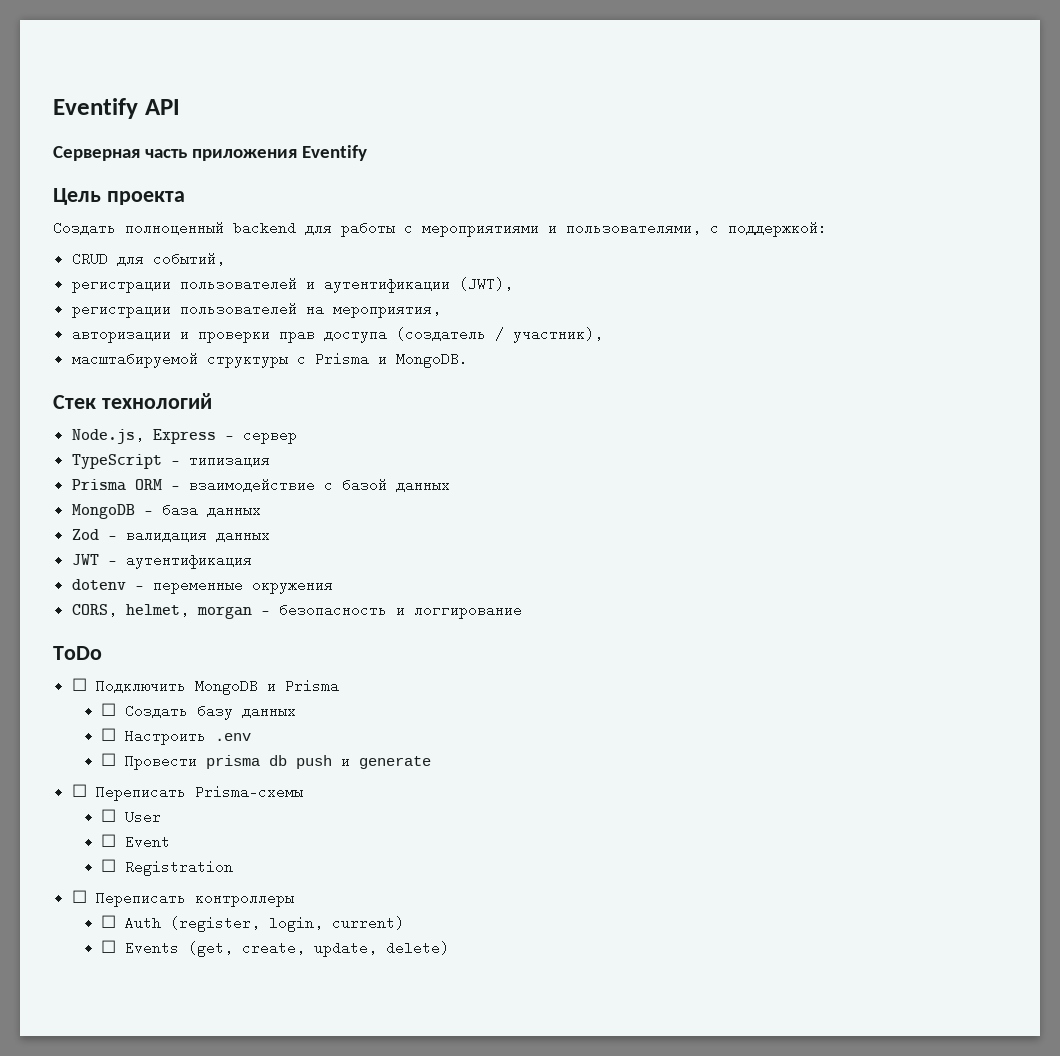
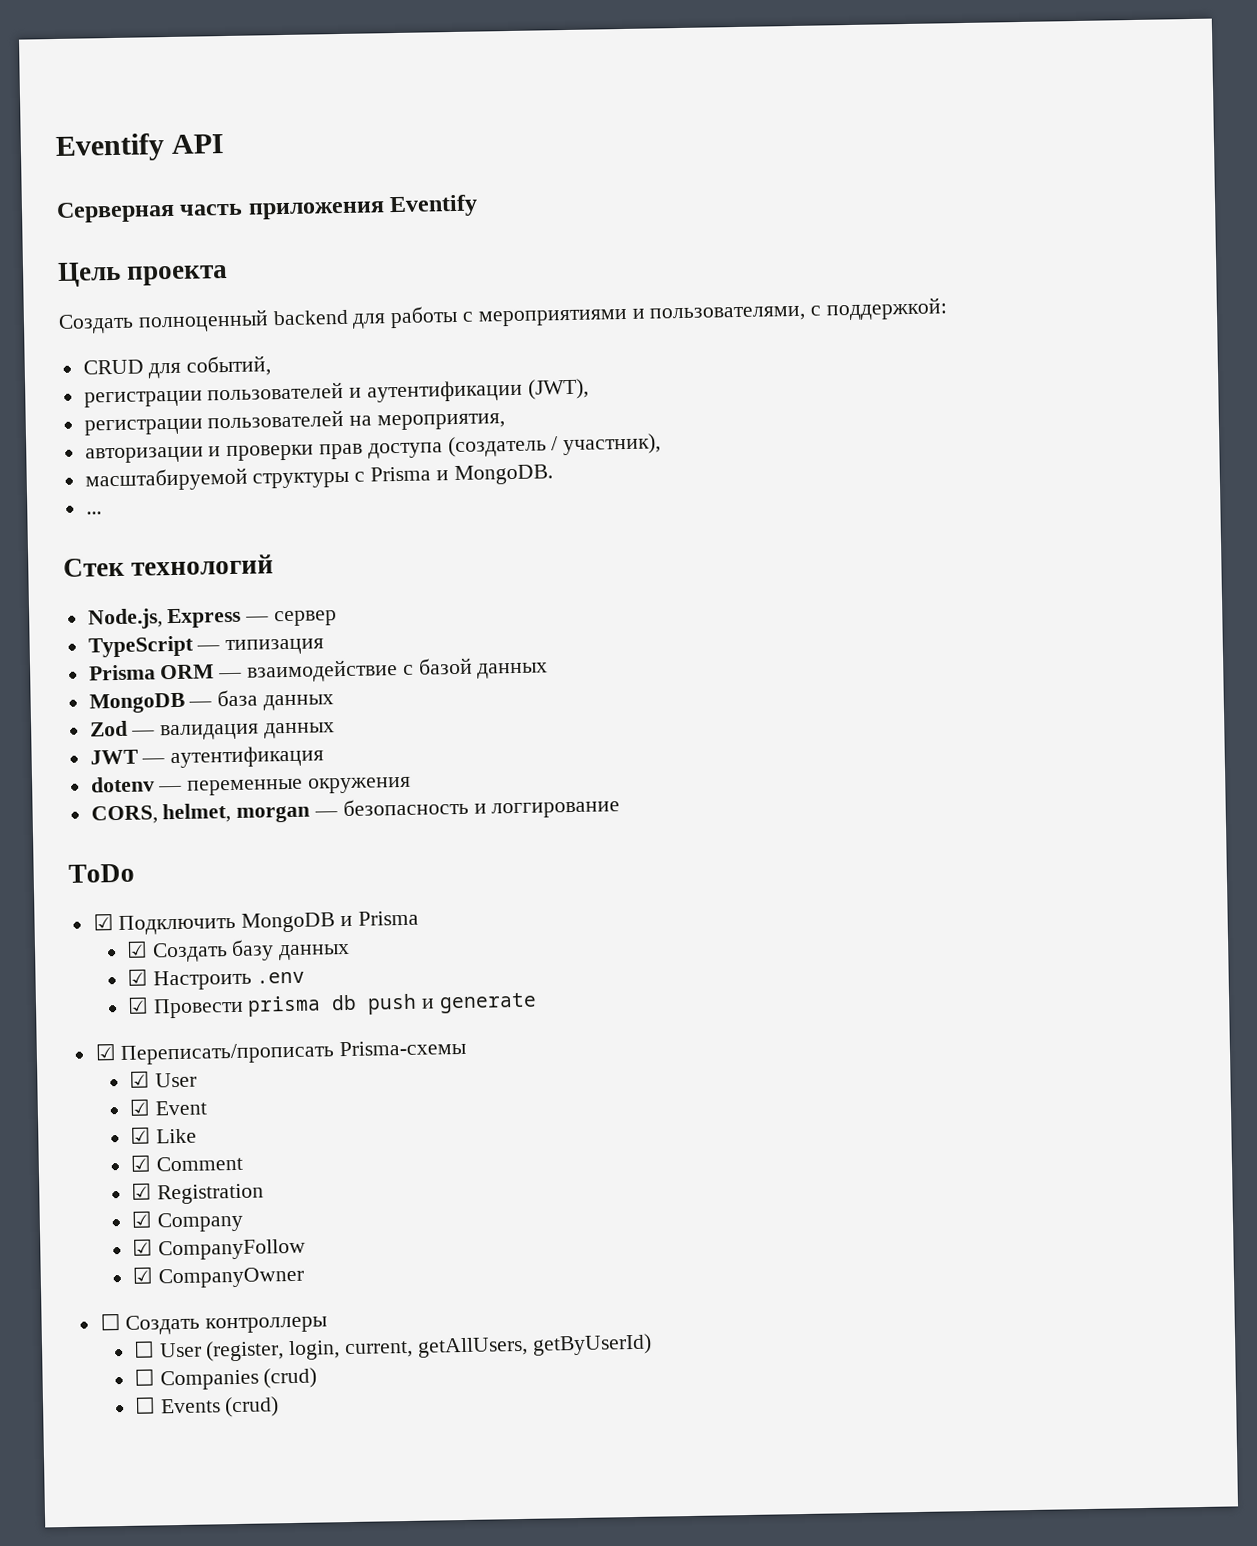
(468, 360) none -> [85,511,102,515] // ...
[71,678,87,691] ☐ -> [92,913,114,931] ☑
[101,703,117,716] ☐ -> [125,940,148,958] ☑
[101,728,117,741] ☐ -> [126,968,148,986] ☑
[101,753,117,766] ☐ -> [126,996,149,1014] ☑
[71,783,303,801] // ☐ Переписать Prisma-схемы -> [94,1039,467,1065] [128,1070,197,1088] [128,1098,207,1116] [129,1126,197,1144] [129,1154,243,1172] [130,1182,264,1205] [130,1210,244,1233] [131,1238,306,1261] [131,1266,304,1289] [99,1313,328,1335] // ☑ Переписать/прописать Prisma-схемы // ☑ User // ☑ Event // ☑ Like // ☑ Comment // ☑ Registration // ☑ Company // ☑ CompanyFollow // ☑ CompanyOwner // ☐ Создать контроллеры
[101,834,171,849] [101,859,234,876] [71,889,294,907] [101,915,405,932] [101,940,450,957] // ☐ Event // ☐ Registration // ☐ Переписать контроллеры // ☐ Auth (register, login, current) // ☐ Events (get, create, update, delete) -> [205,1333,652,1362] [133,1367,318,1391] [133,1396,280,1418] (register, login, current, getAllUsers, getByUserId) // ☐ Companies (crud) // ☐ Events (crud)

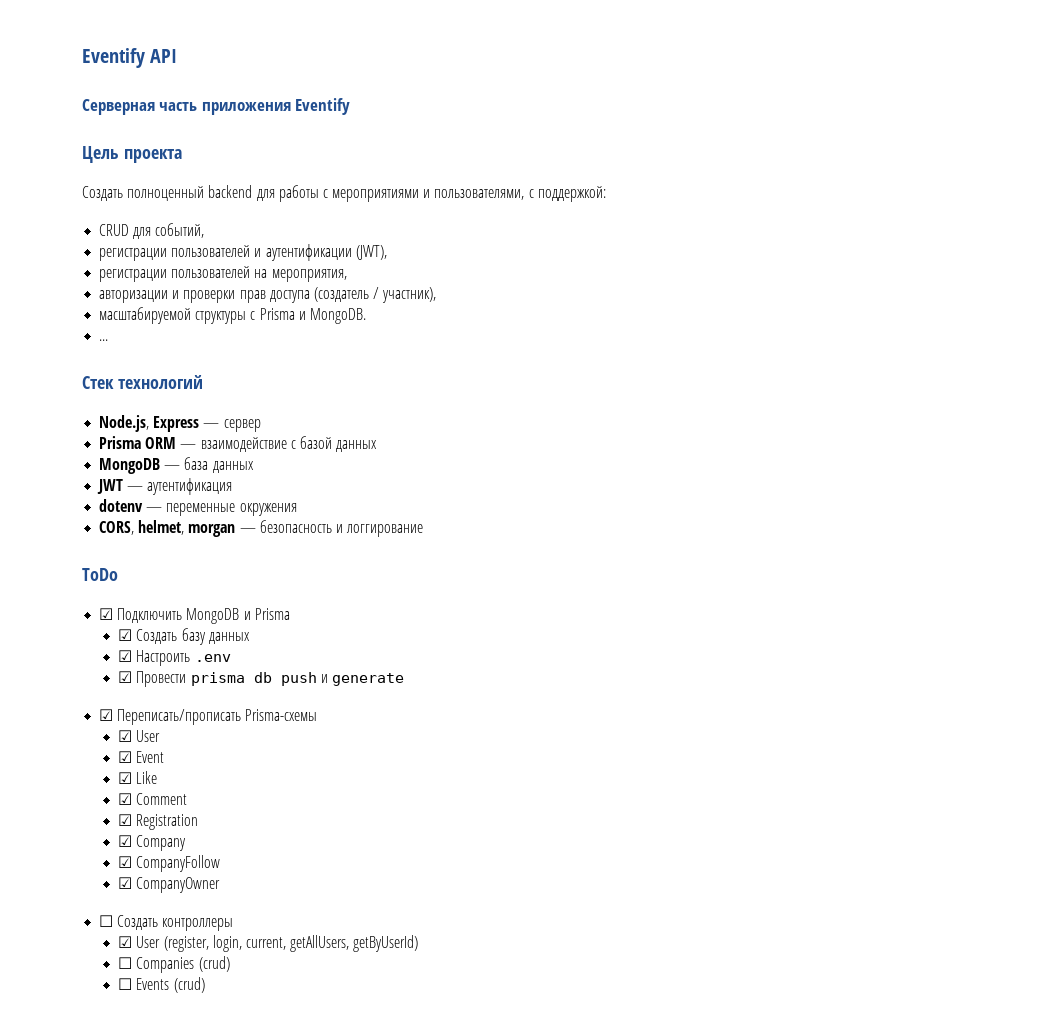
[87,635,325,658] // TypeScript — типизация -> (261, 425) none
[89,720,336,741] // Zod — валидация данных -> (254, 467) none
[132,1340,155,1358] ☐ -> [118,936,133,948] ☑

